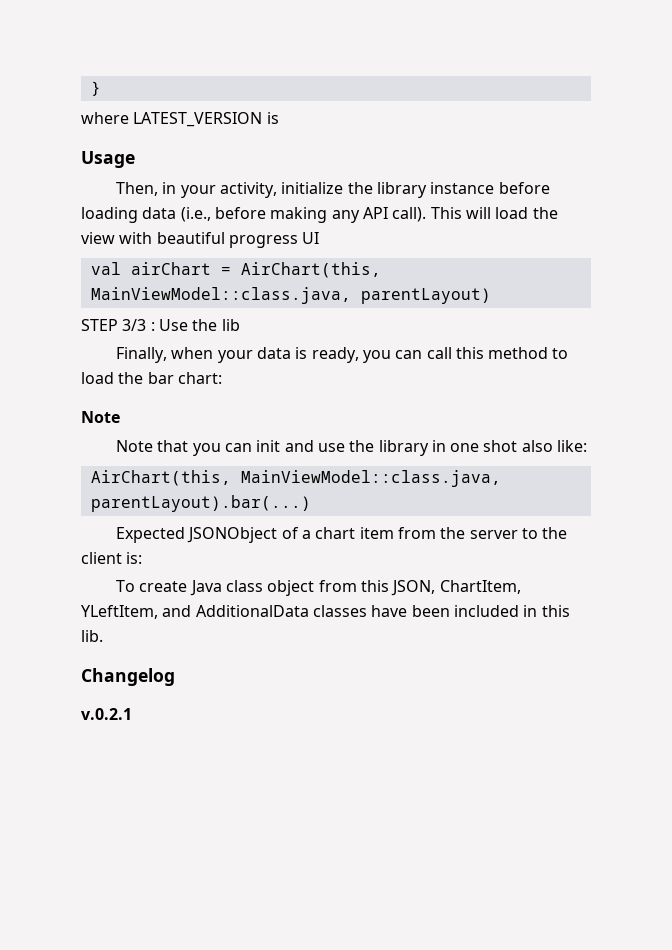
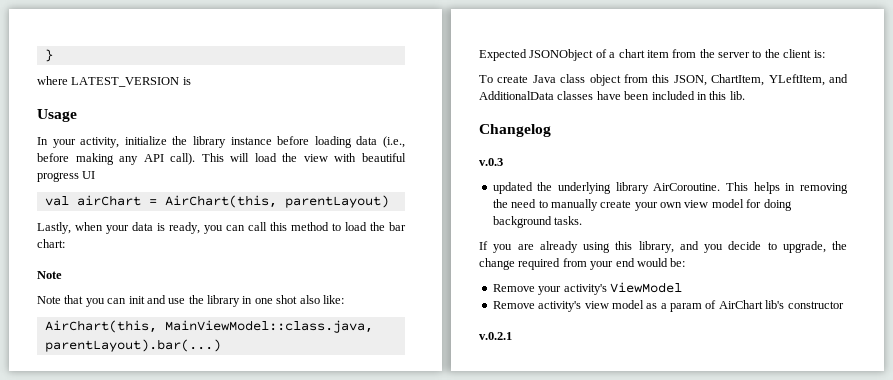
[115,182,177,196] Then, in -> [37,137,48,145] In
[90,287,351,304] MainViewModel::class.java, -> (277, 201) none
[81,319,240,331] [115,347,167,363] STEP 3/3 : Use the lib // Finally, -> [37,222,71,234] Lastly,
(175, 677) none -> [479,158,503,166] [492,182,848,194] [492,199,792,211] [492,216,583,228] [479,241,847,253] [479,258,686,270] [492,282,682,295] [492,300,844,312] // v.0.3 // updated the underlying library AirCoroutine. This helps in removing the need to manually create your own view model for doing background tasks. // If you are already using this library, and you decide to upgrade, the change required from your end would be: // Remove your activity's ViewModel // Remove activity's view model as a param of AirChart lib's constructor

